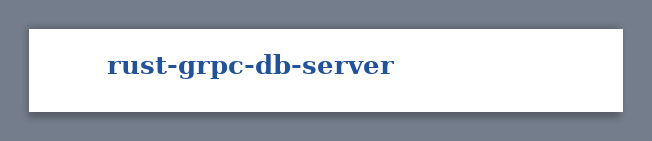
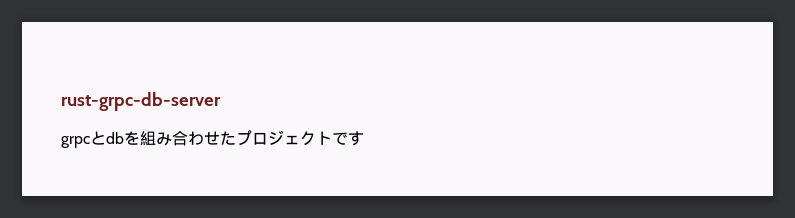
(394, 66) none -> [61,130,364,148] // grpcとdbを組み合わせたプロジェクトです

